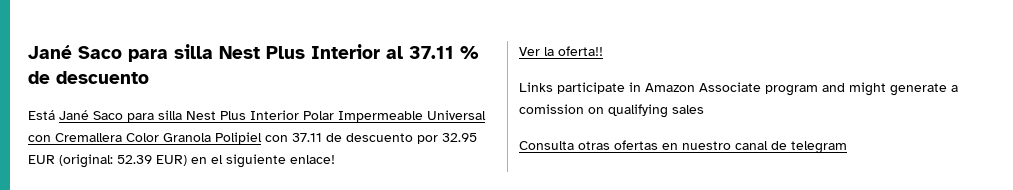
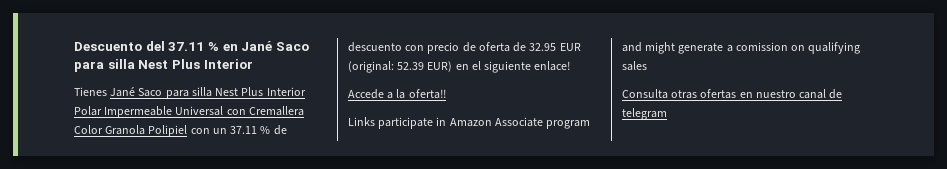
[28,44,479,62] [28,71,149,84] [28,110,55,120] Jané Saco para silla Nest Plus Interior al 37.11 % de descuento // Está -> [74,41,309,51] [74,59,253,72] [74,87,107,96] Descuento del 37.11 % en Jané Saco para silla Nest Plus Interior // Tienes
[292,133,438,144] 37.11 de descuento por -> [212,125,287,135] [348,42,527,54] un 37.11 % de descuento con precio de oferta de
[519,47,540,56] Ver -> [348,89,394,99] Accede a

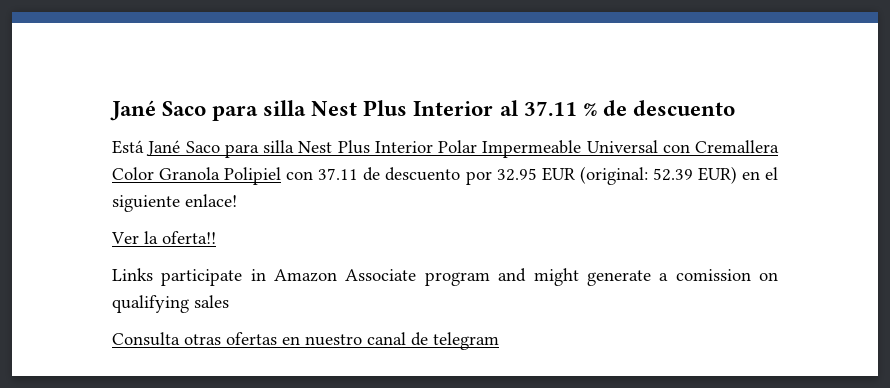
[74,41,309,51] [74,59,253,72] [74,87,107,96] Descuento del 37.11 % en Jané Saco para silla Nest Plus Interior // Tienes -> [110,100,735,121] [112,140,144,154] Jané Saco para silla Nest Plus Interior al 37.11 % de descuento // Está
[212,125,287,135] [348,42,527,54] un 37.11 % de descuento con precio de oferta de -> [318,167,492,185] 37.11 de descuento por
[348,89,394,99] Accede a -> [111,232,139,244] Ver

